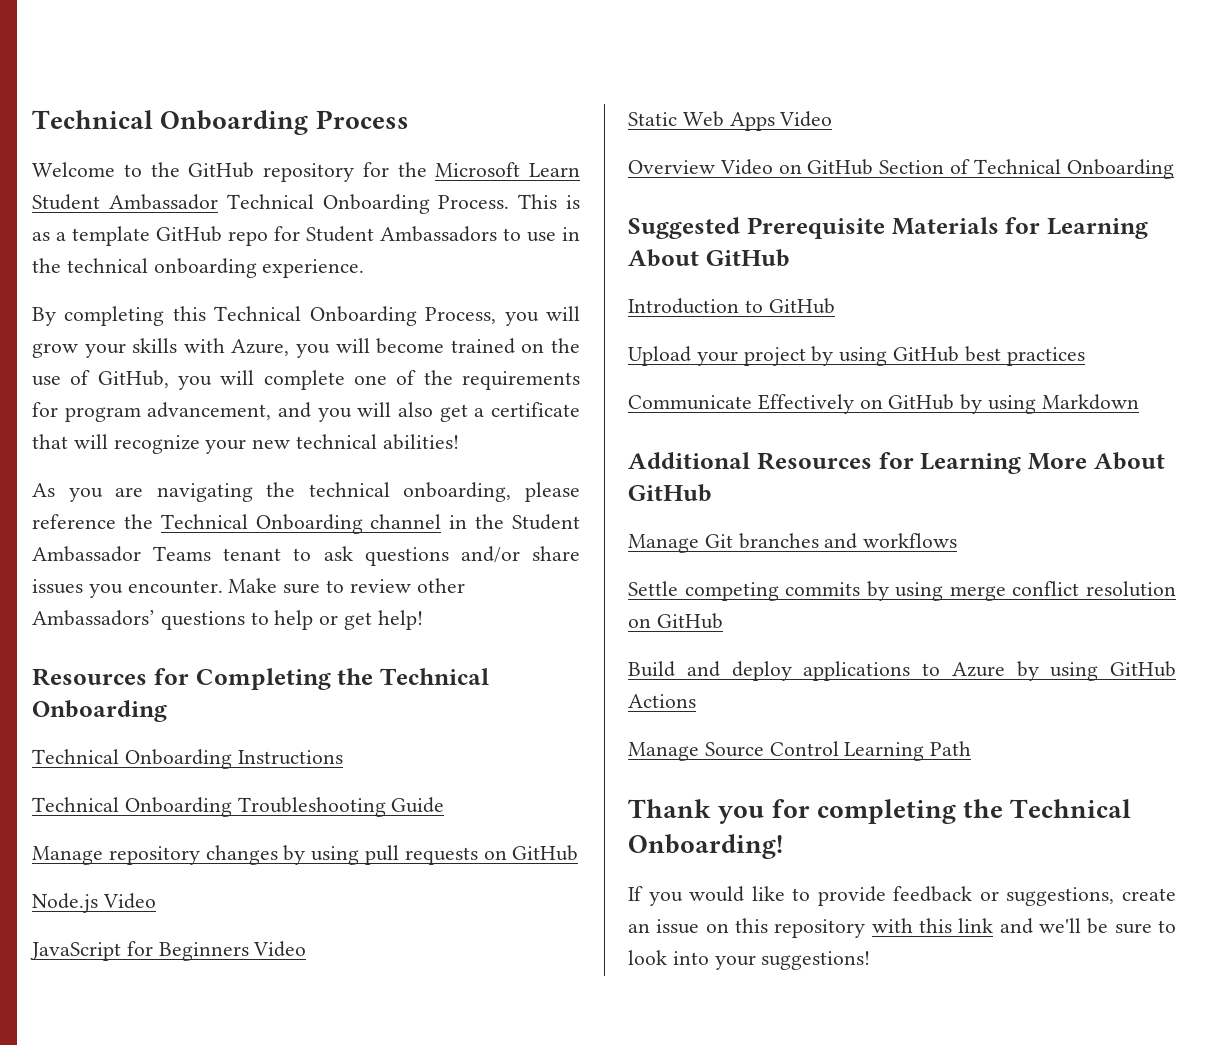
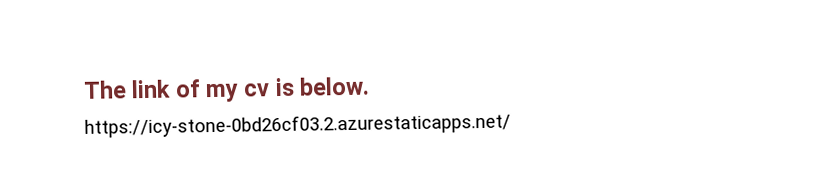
[32,110,409,135] [32,162,580,182] [32,194,580,214] [32,226,580,246] [32,258,365,278] [32,306,581,326] [32,338,581,358] [32,370,580,390] [32,402,581,422] [32,434,459,454] [32,482,580,502] [32,514,580,534] [32,546,581,566] [32,578,465,598] [32,610,423,630] [32,668,489,690] [32,700,167,722] [32,749,343,769] [32,797,445,817] [32,845,579,865] [32,893,156,913] [30,941,307,961] [628,111,833,131] [628,159,1174,179] [628,217,1148,239] [628,249,790,267] [628,298,835,314] [628,346,1085,366] [628,394,1139,414] [628,452,1165,474] [628,484,712,502] [628,533,958,553] [628,581,1176,601] [628,613,723,629] [628,661,1176,681] [628,694,696,708] [628,741,972,761] [628,799,1132,824] [628,834,783,859] [628,886,1176,906] [628,918,1176,938] [628,950,871,970] Technical Onboarding Process // Welcome to the GitHub repository for the Microsoft Learn Student Ambassador Technical Onboarding Process. This is as a template GitHub repo for Student Ambassadors to use in the technical onboarding experience. // By completing this Technical Onboarding Process, you will grow your skills with Azure, you will become trained on the use of GitHub, you will complete one of the requirements for program advancement, and you will also get a certificate that will recognize your new technical abilities! // As you are navigating the technical onboarding, please reference the Technical Onboarding channel in the Student Ambassador Teams tenant to ask questions and/or share issues you encounter. Make sure to review other Ambassadors’ questions to help or get help! // Resources for Completing the Technical Onboarding // Technical Onboarding Instructions // Technical Onboarding Troubleshooting Guide // Manage repository changes by using pull requests on GitHub // Node.js Video // JavaScript for Beginners Video // Static Web Apps Video // Overview Video on GitHub Section of Technical Onboarding // Suggested Prerequisite Materials for Learning About GitHub // Introduction to GitHub // Upload your project by using GitHub best practices // Communicate Effectively on GitHub by using Markdown // Additional Resources for Learning More About GitHub // Manage Git branches and workflows // Settle competing commits by using merge conflict resolution on GitHub // Build and deploy applications to Azure by using GitHub Actions // Manage Source Control Learning Path // Thank you for completing the Technical Onboarding! // If you would like to provide feedback or suggestions, create an issue on this repository with this link and we'll be sure to look into your suggestions! -> [83,76,371,103] [84,112,511,138] The link of my cv is below. // https://icy-stone-0bd26cf03.2.azurestaticapps.net/

